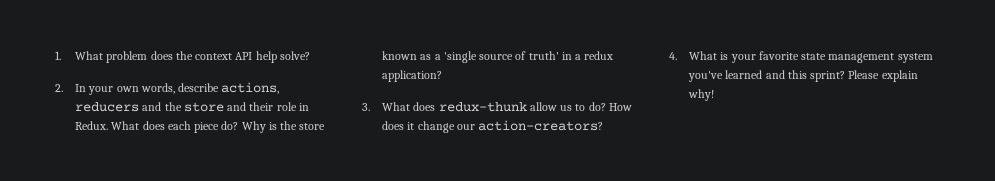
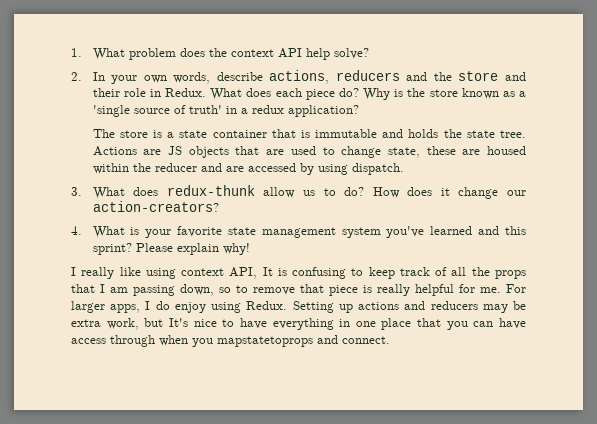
(443, 76) none -> [92,129,526,138] [92,146,526,158] [92,163,404,175] // The store is a state container that is immutable and holds the state tree. Actions are JS objects that are used to change state, these are housed within the reducer and are accessed by using dispatch.
(715, 95) none -> [71,267,526,279] [71,284,526,296] [71,301,526,313] [71,318,527,330] [71,335,390,347] // I really like using context API, It is confusing to keep track of all the props that I am passing down, so to remove that piece is really helpful for me. For larger apps, I do enjoy using Redux. Setting up actions and reducers may be extra work, but It's nice to have everything in one place that you can have access through when you mapstatetoprops and connect.

